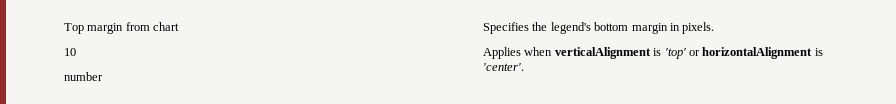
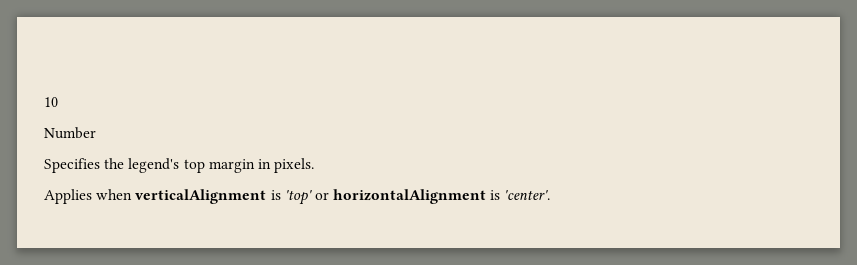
[64,22,180,34] Top margin from chart // -> (44, 102) none
[64,72,103,81] number -> [44,127,96,139] Number
[594,22,629,31] bottom -> [183,159,205,173] top

